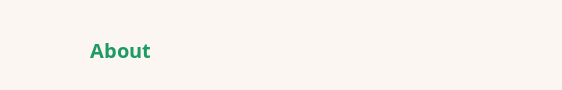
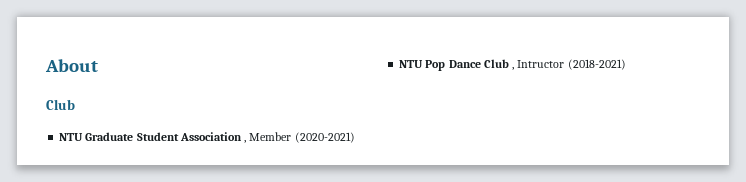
(151, 50) none -> [46,99,75,110] [59,132,355,143] [399,59,626,71] // Club // NTU Graduate Student Association , Member (2020-2021) // NTU Pop Dance Club , Intructor (2018-2021)

